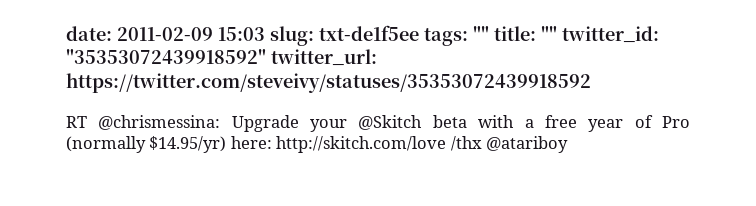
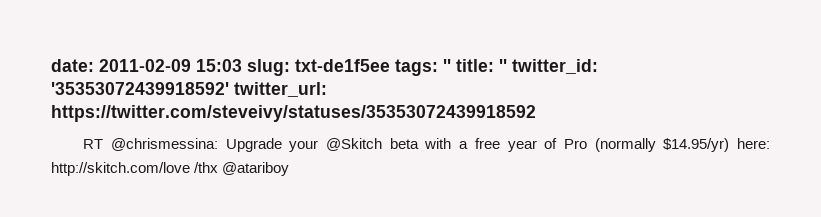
[473,26,659,43] [66,49,266,64] "" title: "" twitter_id: "35353072439918592" -> [443,59,598,74] [51,82,229,95] '' title: '' twitter_id: '35353072439918592'

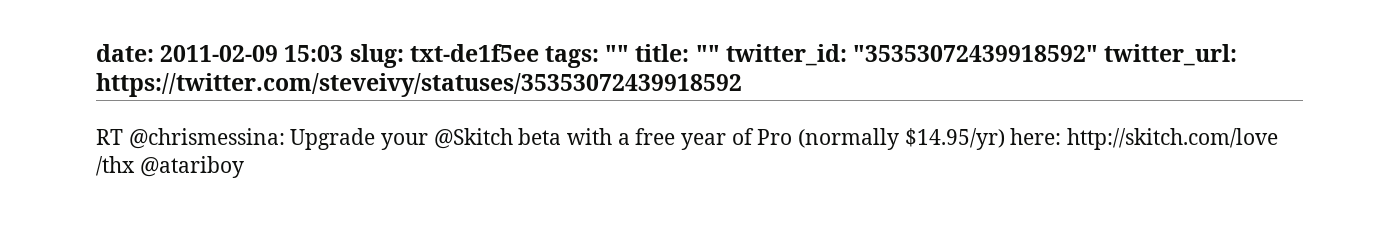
[443,59,598,74] [51,82,229,95] '' title: '' twitter_id: '35353072439918592' -> [605,44,1099,66] "" title: "" twitter_id: "35353072439918592"

